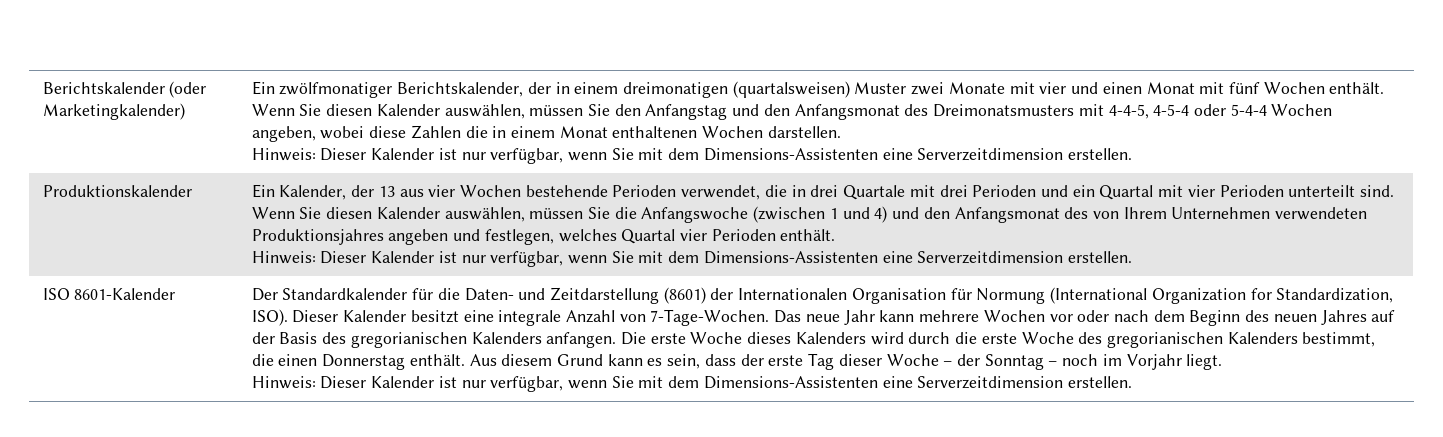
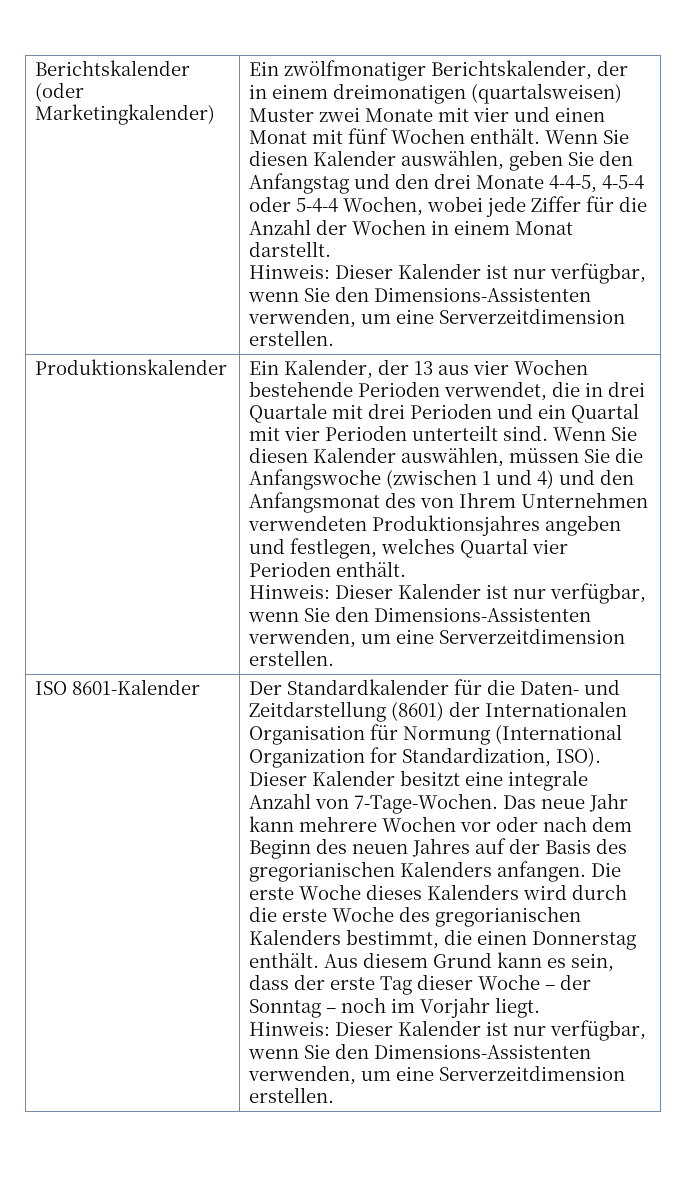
[529,105,584,116] müssen -> [509,150,564,171] geben
[794,104,1333,120] [251,125,841,142] [251,148,878,164] Anfangsmonat des Dreimonatsmusters mit 4-4-5, 4-5-4 oder 5-4-4 Wochen angeben, wobei diese Zahlen die in einem Monat enthaltenen Wochen darstellen. // Hinweis: Dieser Kalender ist nur verfügbar, wenn Sie mit dem Dimensions-Assistenten -> [434,173,645,193] [249,196,648,217] [249,219,574,235] [249,241,332,257] [249,263,647,284] [248,286,592,302] [248,308,392,328] drei Monate 4-4-5, 4-5-4 oder 5-4-4 Wochen, wobei jede Ziffer für die Anzahl der Wochen in einem Monat darstellt. // Hinweis: Dieser Kalender ist nur verfügbar, wenn Sie den Dimensions-Assistenten verwenden, um
[638,251,878,264] mit dem Dimensions-Assistenten -> [335,606,592,622] [248,628,392,648] den Dimensions-Assistenten verwenden, um
[638,376,878,389] mit dem Dimensions-Assistenten -> [335,1043,592,1059] [248,1065,392,1085] den Dimensions-Assistenten verwenden, um

